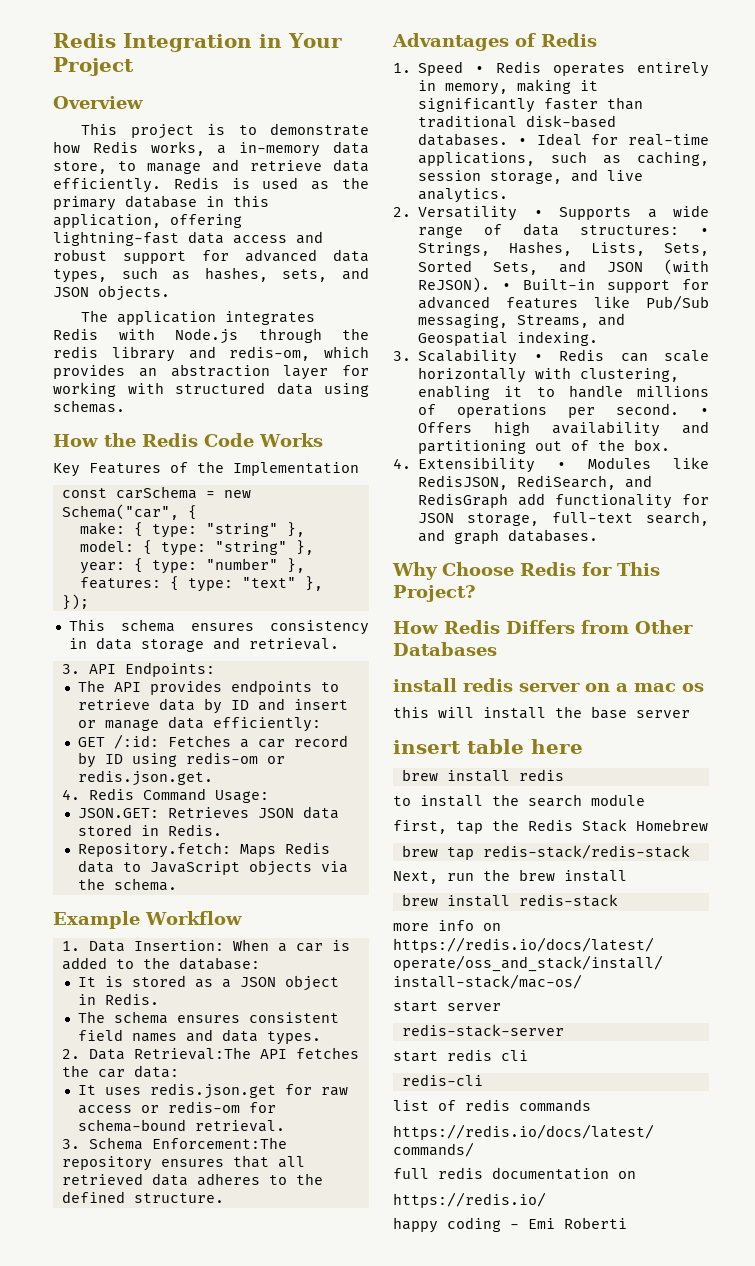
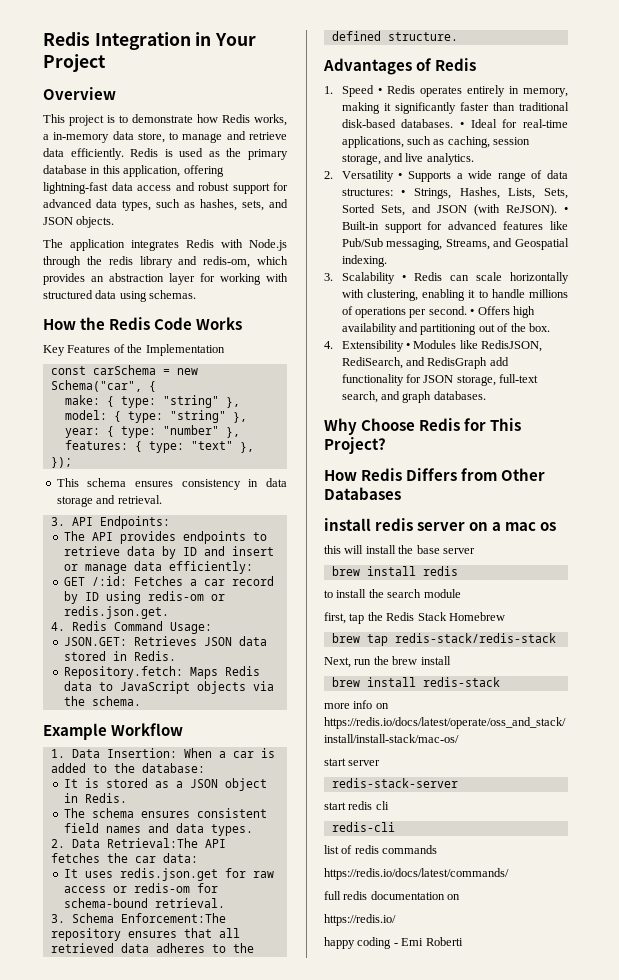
[393,739,583,754] // insert table here -> (475, 551) none

